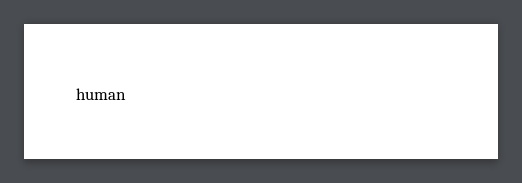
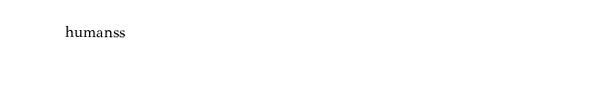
[76,88,126,100] human -> [65,25,126,38] humanss

